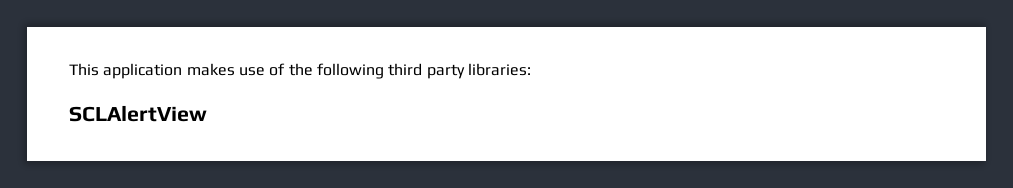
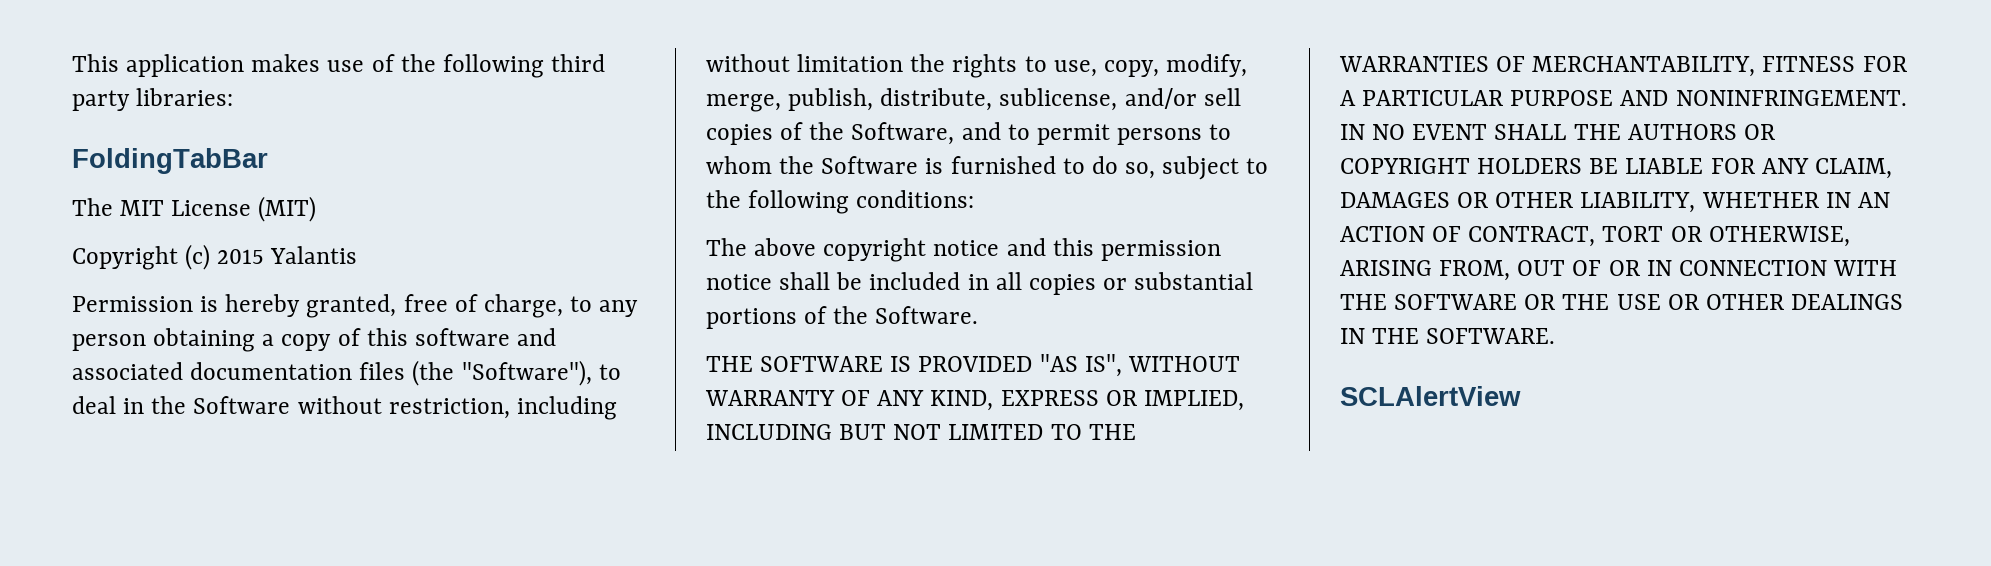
(531, 69) none -> [72,148,268,174] [72,196,317,222] [72,244,358,270] [72,294,639,318] [72,328,557,352] [72,360,621,386] [72,396,617,420] [706,54,1248,78] [706,88,1241,112] [706,122,1232,145] [706,156,1269,180] [706,190,975,214] [706,238,1221,262] [706,272,1254,295] [706,306,979,329] [706,354,1240,377] [705,390,1244,411] [706,424,1136,440] [1339,56,1907,77] [1340,90,1907,106] [1340,124,1775,140] [1340,158,1892,179] [1340,192,1890,213] [1340,226,1850,247] [1340,260,1898,281] [1340,294,1904,310] [1340,328,1556,344] // FoldingTabBar // The MIT License (MIT) // Copyright (c) 2015 Yalantis // Permission is hereby granted, free of charge, to any person obtaining a copy of this software and associated documentation files (the "Software"), to deal in the Software without restriction, including without limitation the rights to use, copy, modify, merge, publish, distribute, sublicense, and/or sell copies of the Software, and to permit persons to whom the Software is furnished to do so, subject to the following conditions: // The above copyright notice and this permission notice shall be included in all copies or substantial portions of the Software. // THE SOFTWARE IS PROVIDED "AS IS", WITHOUT WARRANTY OF ANY KIND, EXPRESS OR IMPLIED, INCLUDING BUT NOT LIMITED TO THE WARRANTIES OF MERCHANTABILITY, FITNESS FOR A PARTICULAR PURPOSE AND NONINFRINGEMENT. IN NO EVENT SHALL THE AUTHORS OR COPYRIGHT HOLDERS BE LIABLE FOR ANY CLAIM, DAMAGES OR OTHER LIABILITY, WHETHER IN AN ACTION OF CONTRACT, TORT OR OTHERWISE, ARISING FROM, OUT OF OR IN CONNECTION WITH THE SOFTWARE OR THE USE OR OTHER DEALINGS IN THE SOFTWARE.

